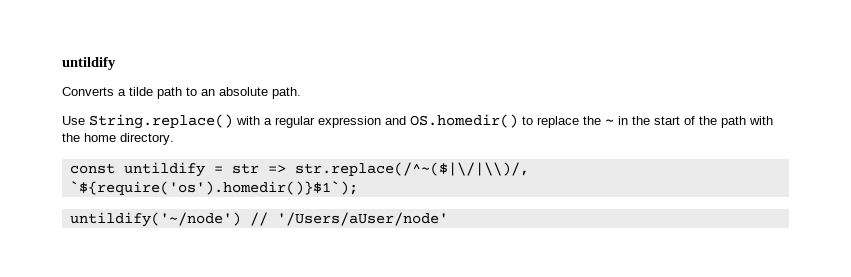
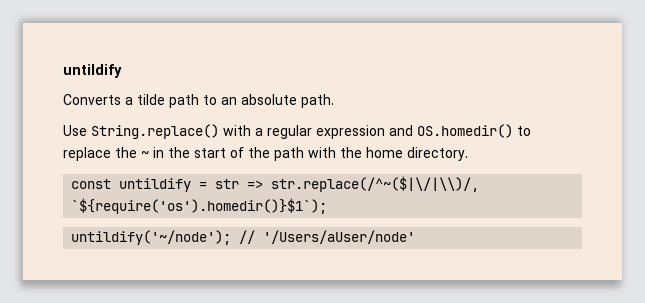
[69,212,241,227] untildify('~/node') -> [71,230,232,245] untildify('~/node');

